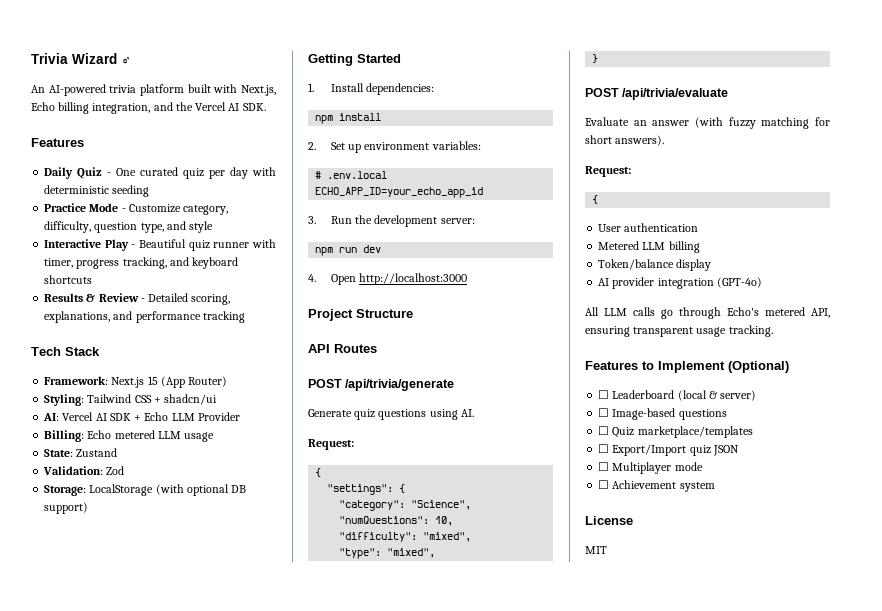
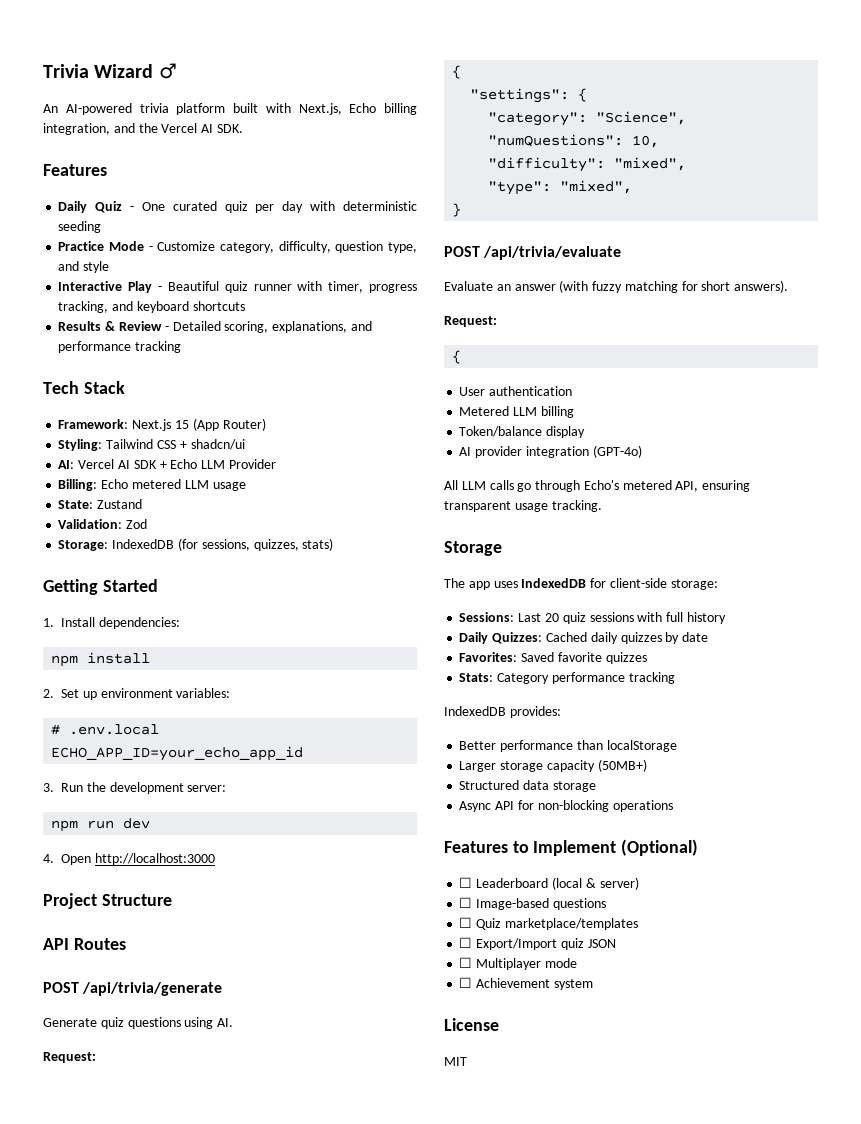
[89,484,247,496] [44,502,89,514] LocalStorage (with optional DB support) -> [112,538,334,551] IndexedDB (for sessions, quizzes, stats)
(773, 331) none -> [444,541,502,556] [444,578,718,590] [459,612,726,624] [459,632,709,644] [459,652,647,664] [459,672,675,684] [444,706,561,718] [459,740,677,752] [459,759,647,772] [459,780,596,792] [459,800,673,812] // Storage // The app uses IndexedDB for client-side storage: // Sessions: Last 20 quiz sessions with full history // Daily Quizzes: Cached daily quizzes by date // Favorites: Saved favorite quizzes // Stats: Category performance tracking // IndexedDB provides: // Better performance than localStorage // Larger storage capacity (50MB+) // Structured data storage // Async API for non-blocking operations

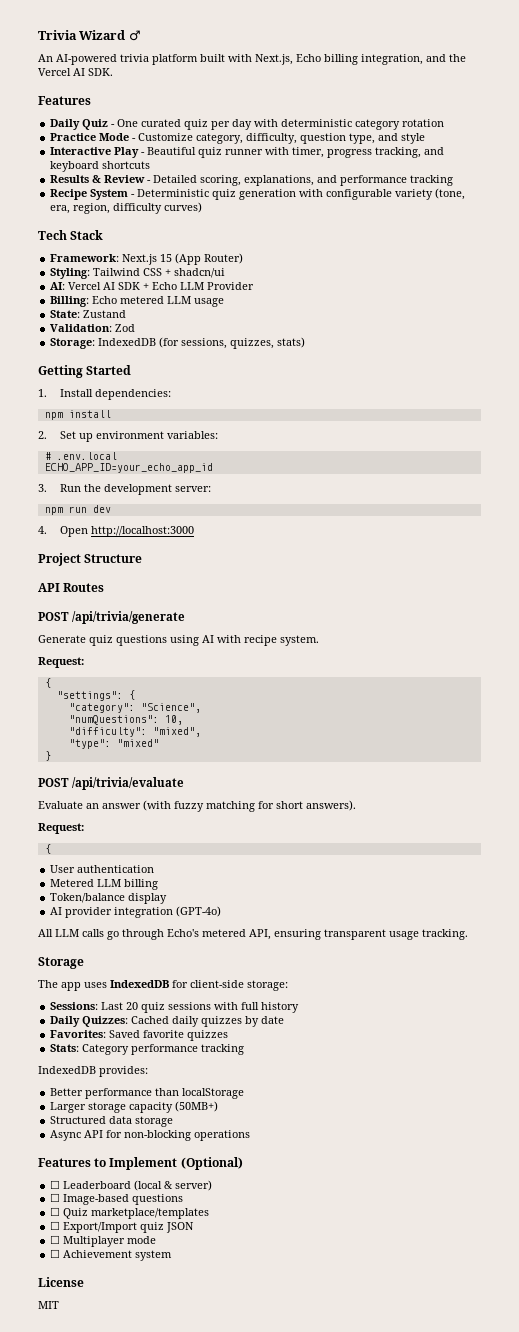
[58,221,102,233] seeding -> [355,119,445,130] category rotation
(182, 347) none -> [50,188,466,200] [50,202,203,214] // Recipe System - Deterministic quiz generation with configurable variety (tone, era, region, difficulty curves)
[217,1018,234,1027] AI. -> [202,635,319,646] AI with recipe system.
[560,180,633,194] "mixed", -> [116,739,159,747] "mixed"

